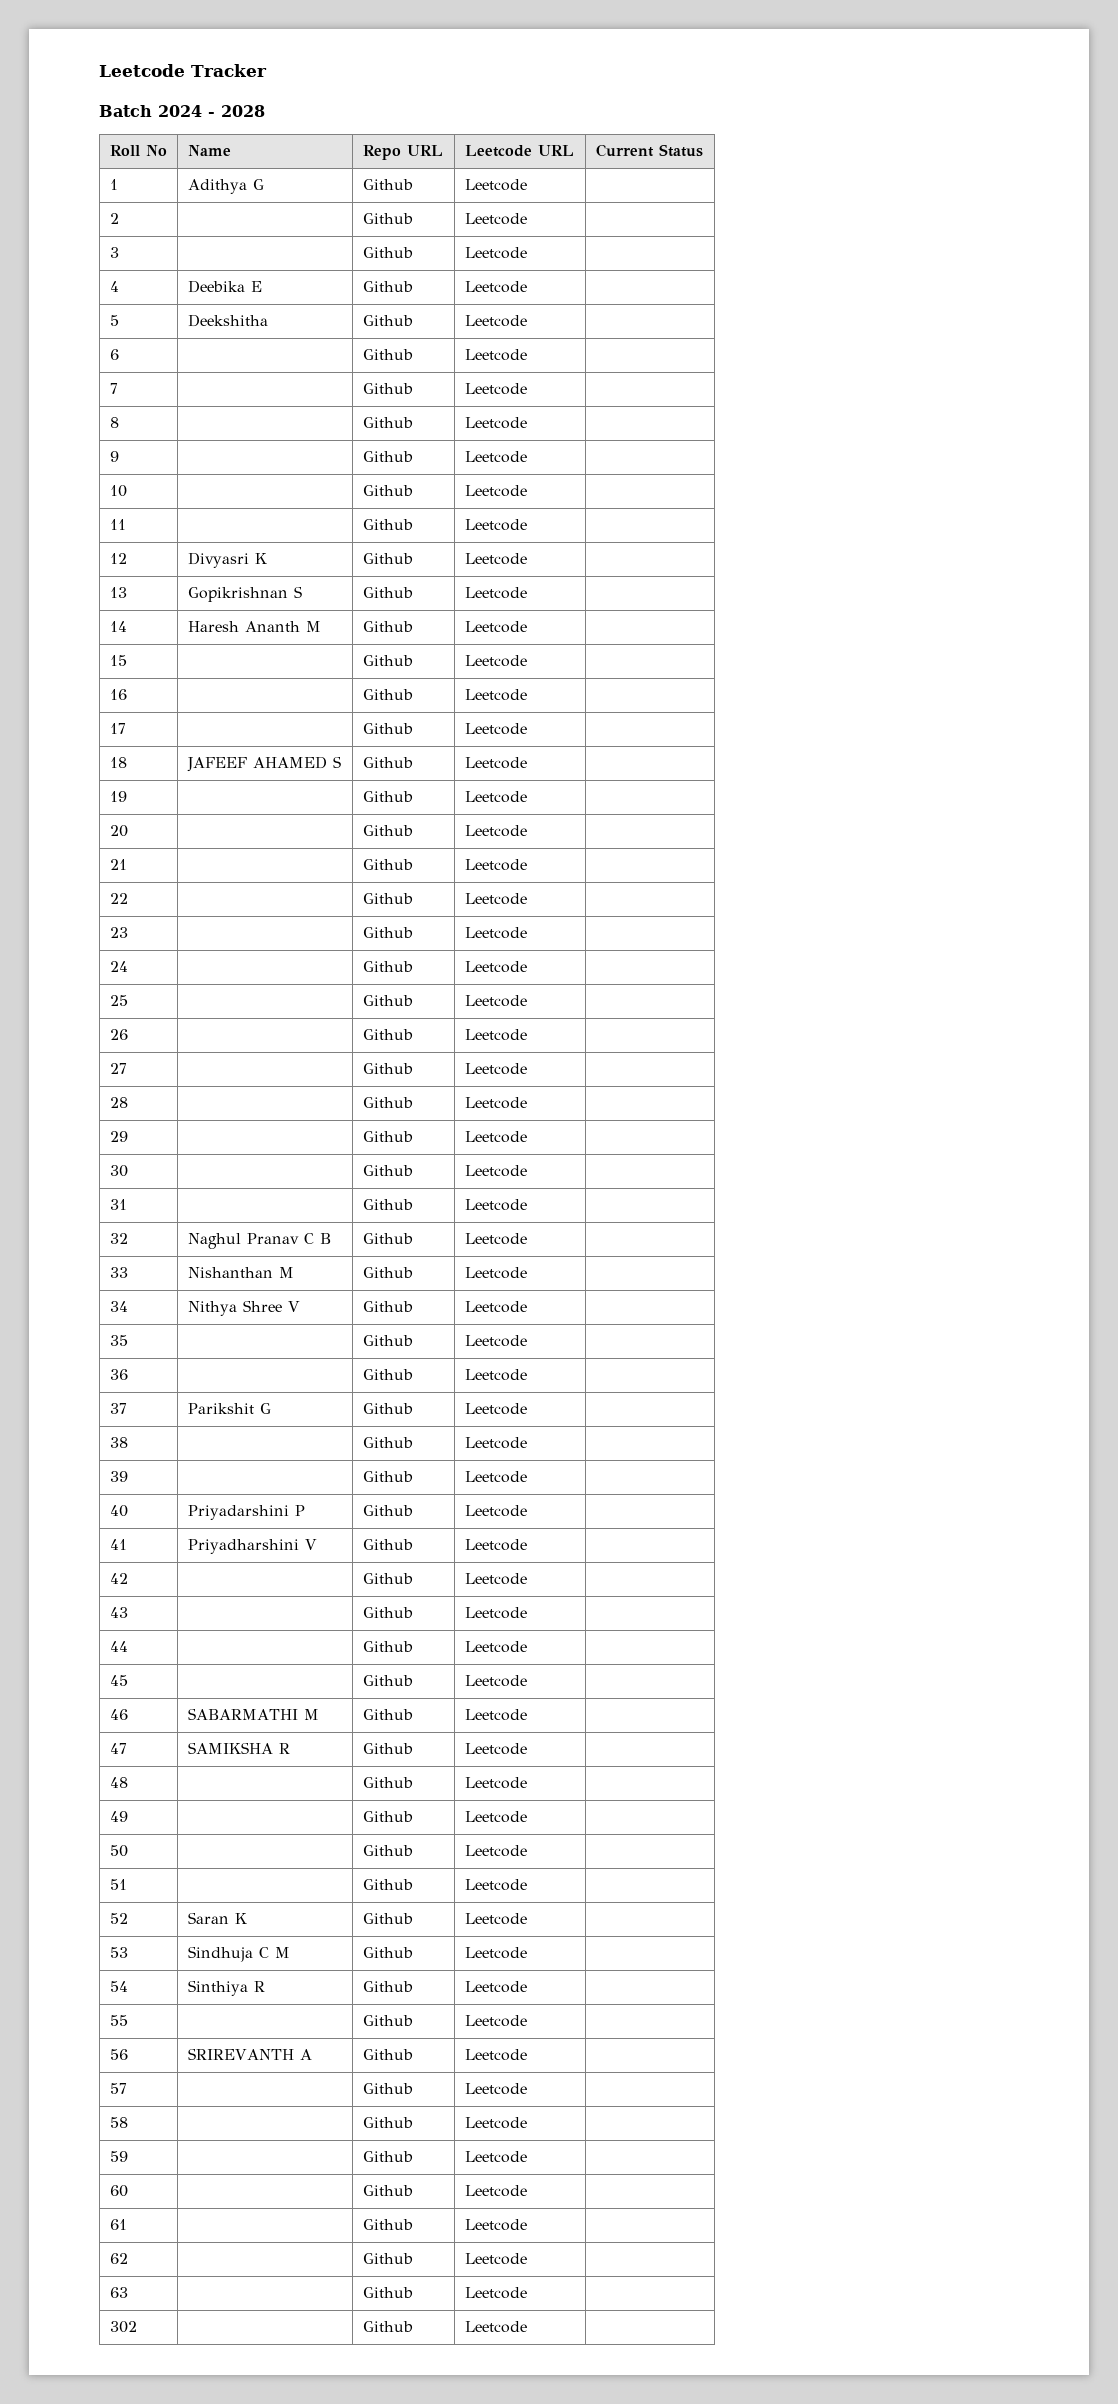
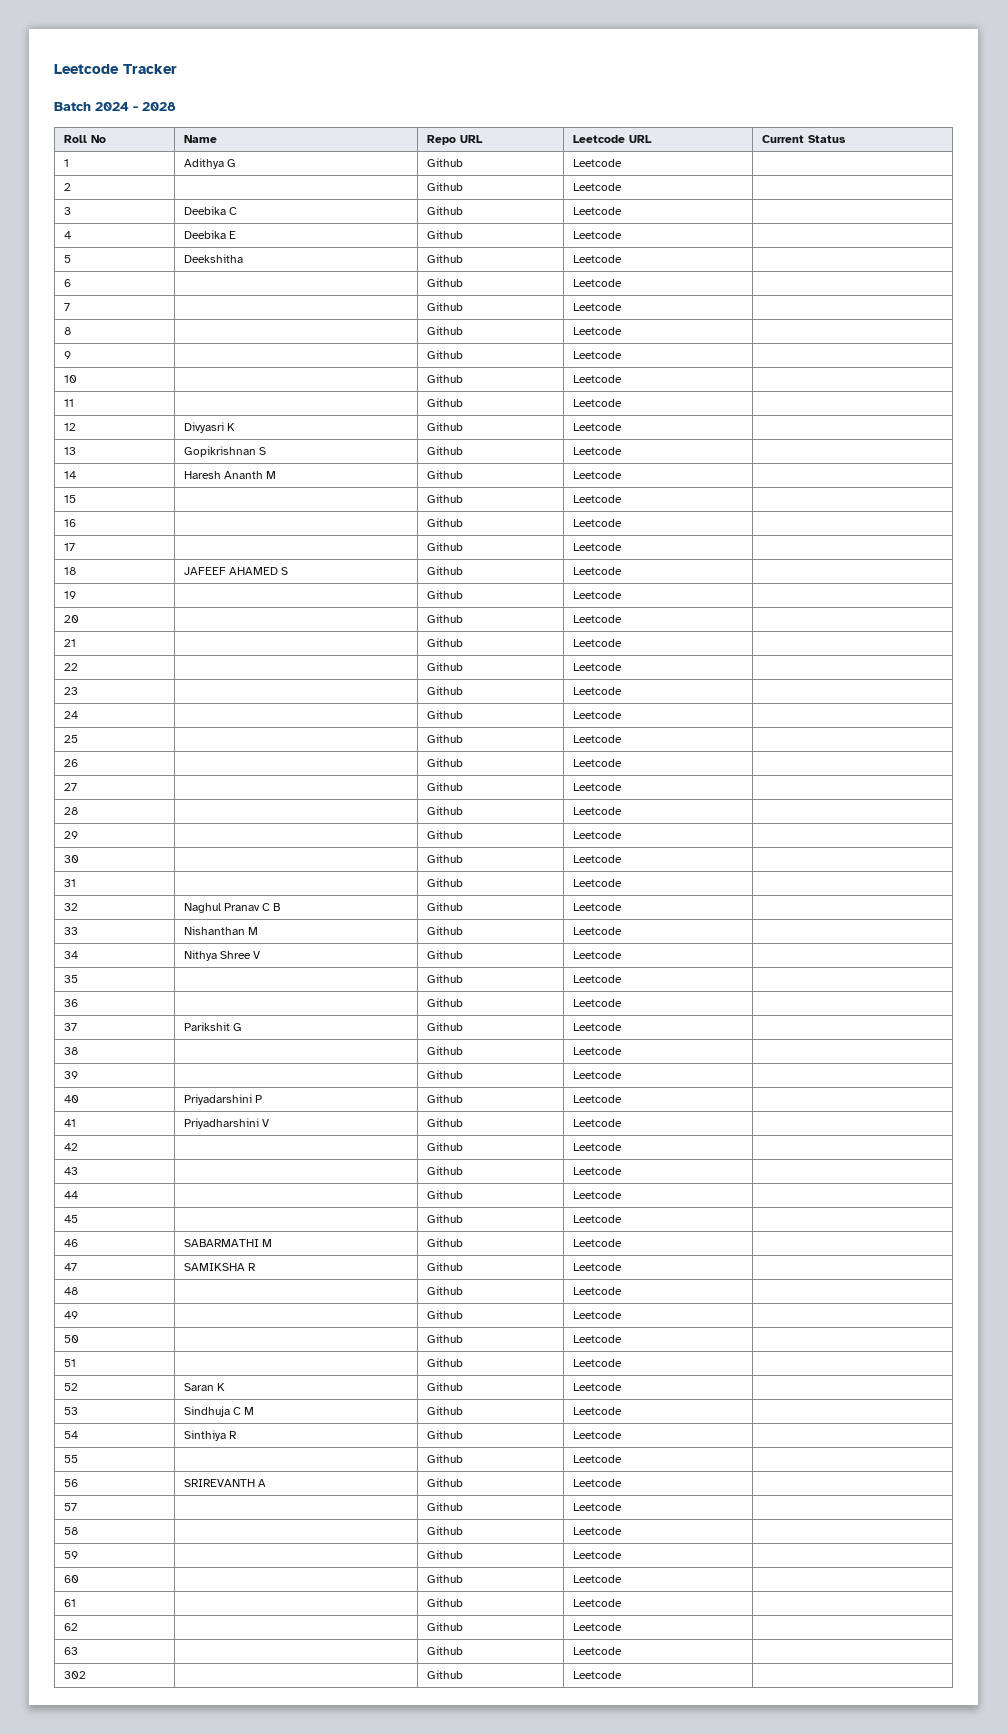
(119, 252) none -> [183,206,237,215] Deebika C

